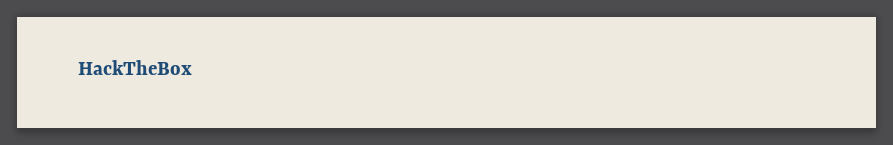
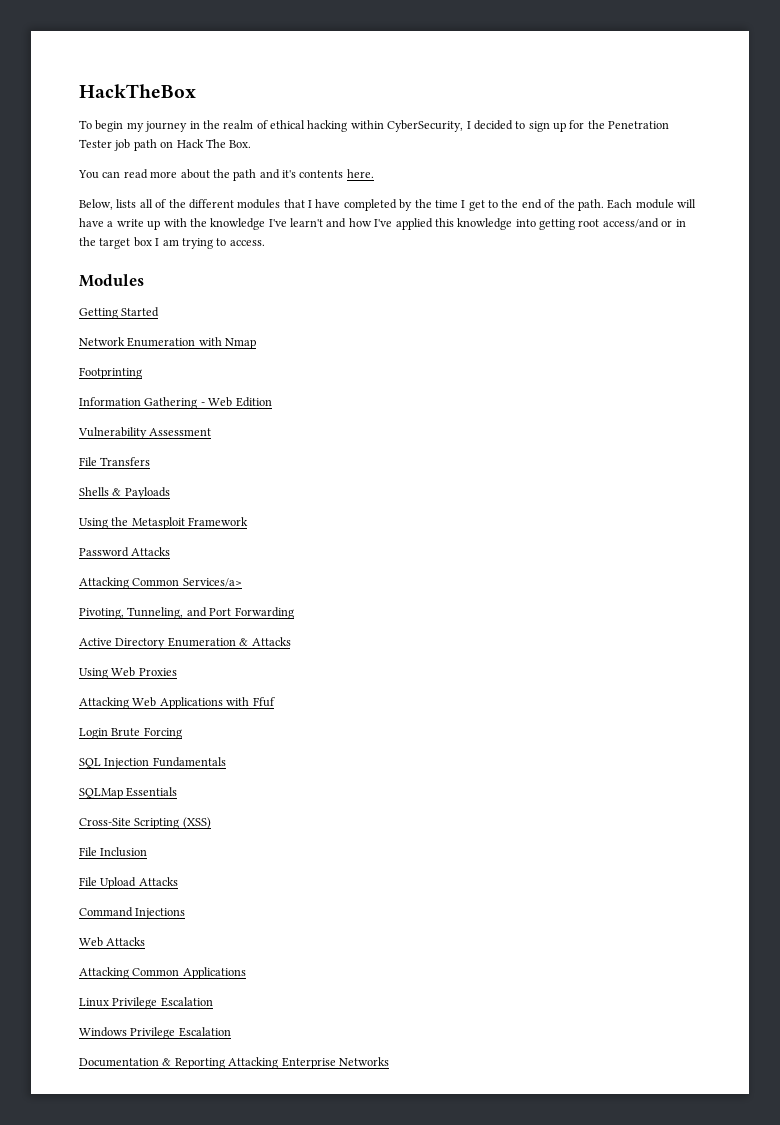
(192, 67) none -> [79,120,670,132] [79,139,252,151] [78,169,374,181] [79,199,696,211] [79,218,686,230] [79,237,265,249] [79,274,144,287] [79,307,160,319] [79,337,257,349] [79,367,142,379] [79,397,272,409] [78,427,212,439] [79,457,151,466] [79,487,170,499] [79,517,249,529] [79,547,171,557] [79,577,242,589] [79,607,294,619] [79,637,291,649] [79,667,177,679] [79,697,275,709] [79,727,182,739] [79,757,226,769] [79,787,178,799] [79,817,211,829] [79,847,148,857] [79,877,178,889] [79,907,186,919] [79,937,146,947] [79,967,246,979] [79,997,213,1009] [79,1027,231,1039] [79,1057,389,1069] // To begin my journey in the realm of ethical hacking within CyberSecurity, I decided to sign up for the Penetration Tester job path on Hack The Box. // You can read more about the path and it's contents here. // Below, lists all of the different modules that I have completed by the time I get to the end of the path. Each module will have a write up with the knowledge I've learn't and how I've applied this knowledge into getting root access/and or in the target box I am trying to access. // Modules // Getting Started // Network Enumeration with Nmap // Footprinting // Information Gathering - Web Edition // Vulnerability Assessment // File Transfers // Shells & Payloads // Using the Metasploit Framework // Password Attacks // Attacking Common Services/a> // Pivoting, Tunneling, and Port Forwarding // Active Directory Enumeration & Attacks // Using Web Proxies // Attacking Web Applications with Ffuf // Login Brute Forcing // SQL Injection Fundamentals // SQLMap Essentials // Cross-Site Scripting (XSS) // File Inclusion // File Upload Attacks // Command Injections // Web Attacks // Attacking Common Applications // Linux Privilege Escalation // Windows Privilege Escalation // Documentation & Reporting Attacking Enterprise Networks

